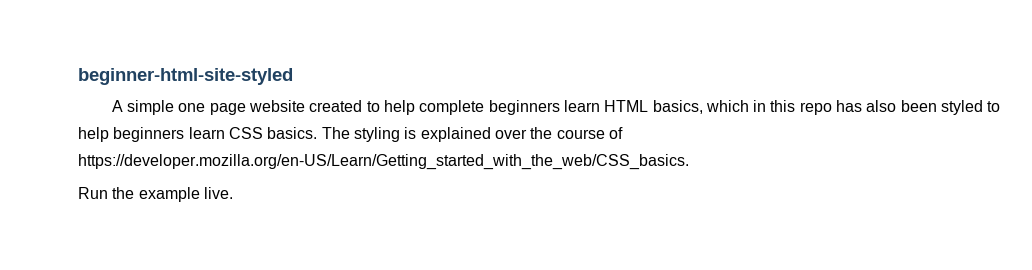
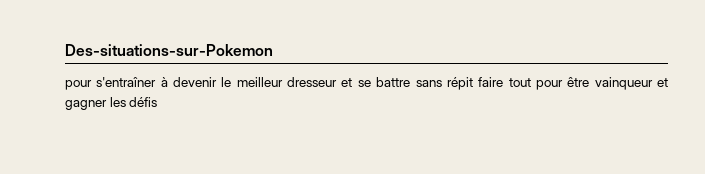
[78,68,293,85] [111,100,1001,115] [78,127,623,142] [78,154,689,170] [78,187,233,202] beginner-html-site-styled // A simple one page website created to help complete beginners learn HTML basics, which in this repo has also been styled to help beginners learn CSS basics. The styling is explained over the course of https://developer.mozilla.org/en-US/Learn/Getting_started_with_the_web/CSS_basics. // Run the example live. -> [65,44,273,56] [65,77,669,90] [65,97,158,110] Des-situations-sur-Pokemon // pour s'entraîner à devenir le meilleur dresseur et se battre sans répit faire tout pour être vainqueur et gagner les défis

